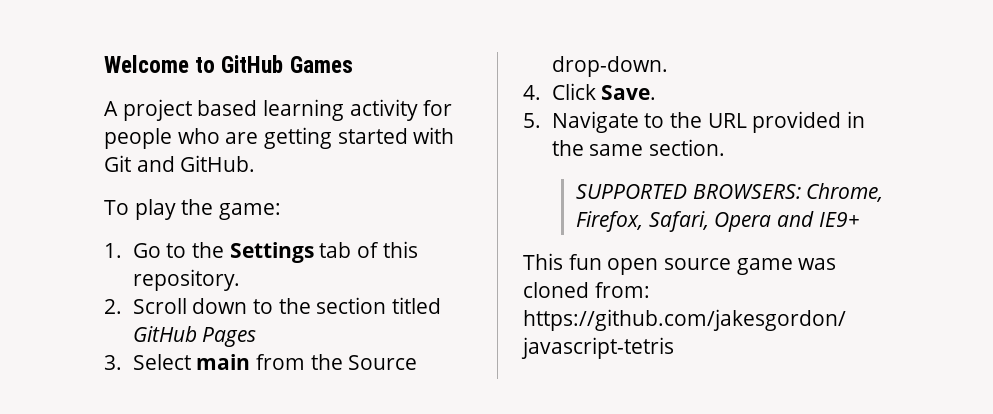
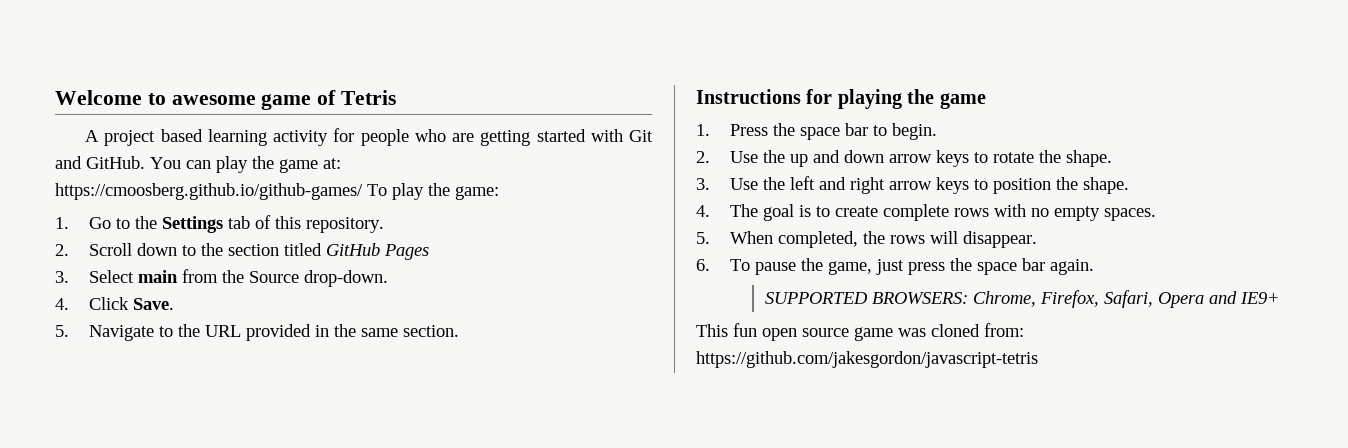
[221,55,353,73] GitHub Games -> [171,90,397,110] awesome game of Tetris
(256, 163) // -> [150,156,341,173] [55,183,363,200] You can play the game at: https://cmoosberg.github.io/github-games/
(725, 147) none -> [696,89,986,109] [696,123,938,140] [696,150,1113,167] [696,176,1130,194] [696,204,1157,221] [696,231,1038,248] [696,258,1095,275] // Instructions for playing the game // 1. Press the space bar to begin. // 2. Use the up and down arrow keys to rotate the shape. // 3. Use the left and right arrow keys to position the shape. // 4. The goal is to create complete rows with no empty spaces. // 5. When completed, the rows will disappear. // 6. To pause the game, just press the space bar again.

